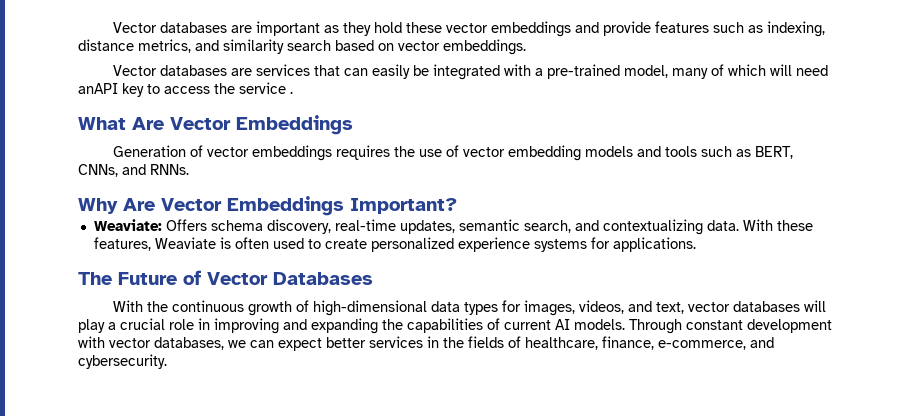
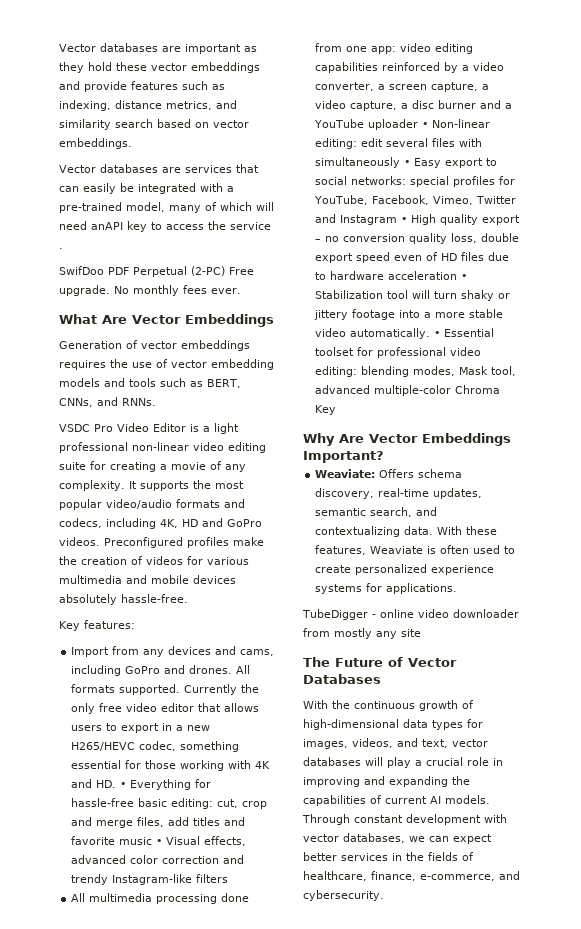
(293, 92) none -> [59,266,254,277] [59,285,241,296] // SwifDoo PDF Perpetual (2-PC) Free upgrade. No monthly fees ever.
(189, 169) none -> [59,423,239,434] [59,442,266,453] [59,461,246,472] [59,480,244,491] [59,499,245,510] [59,518,262,529] [59,537,264,548] [59,556,249,565] [59,575,236,584] [59,594,188,605] [59,620,135,631] [71,646,275,657] [71,665,251,676] [71,684,260,695] [71,703,260,714] [71,723,211,733] [71,741,240,752] [71,760,271,771] [71,779,212,790] [71,798,268,809] [71,817,246,828] [71,836,247,846] [71,855,245,864] [71,874,229,885] [71,893,250,904] [315,43,474,54] [315,62,505,73] [315,82,490,92] [315,100,513,111] [314,119,491,130] [315,138,483,149] [315,157,498,168] [315,176,516,187] [314,195,517,205] [315,214,521,225] [315,233,520,244] [315,252,510,263] [315,271,468,280] [315,290,511,301] [314,309,504,320] [315,328,495,339] [315,347,482,358] [315,366,517,377] [315,385,501,396] [315,405,337,415] // VSDC Pro Video Editor is a light professional non-linear video editing suite for creating a movie of any complexity. It supports the most popular video/audio formats and codecs, including 4K, HD and GoPro videos. Preconfigured profiles make the creation of videos for various multimedia and mobile devices absolutely hassle-free. // Key features: // Import from any devices and cams, including GoPro and drones. All formats supported. Сurrently the only free video editor that allows users to export in a new H265/HEVC codec, something essential for those working with 4K and HD. • Everything for hassle-free basic editing: cut, crop and merge files, add titles and favorite music • Visual effects, advanced color correction and trendy Instagram-like filters // All multimedia processing done from one app: video editing capabilities reinforced by a video converter, a screen capture, a video capture, a disc burner and a YouTube uploader • Non-linear editing: edit several files with simultaneously • Easy export to social networks: special profiles for YouTube, Facebook, Vimeo, Twitter and Instagram • High quality export – no conversion quality loss, double export speed even of HD files due to hardware acceleration • Stabilization tool will turn shaky or jittery footage into a more stable video automatically. • Essential toolset for professional video editing: blending modes, Mask tool, advanced multiple-color Chroma Key
(696, 244) none -> [302,609,519,620] [303,628,421,639] // TubeDigger - online video downloader from mostly any site

